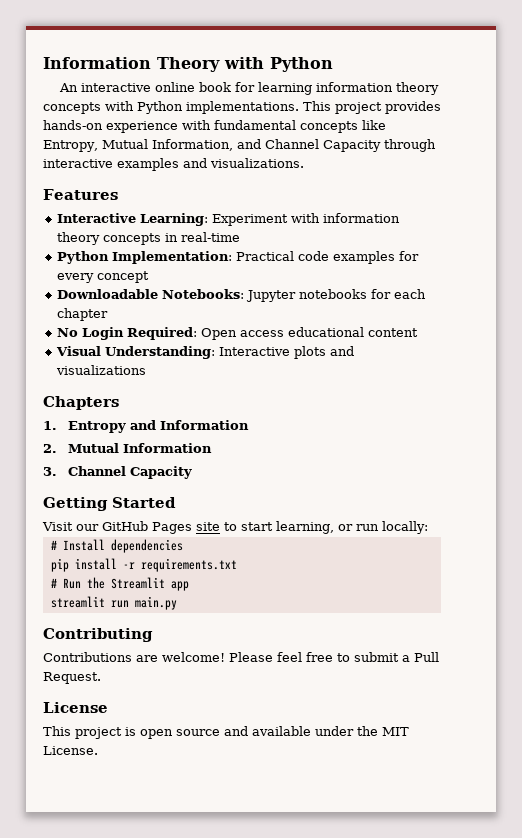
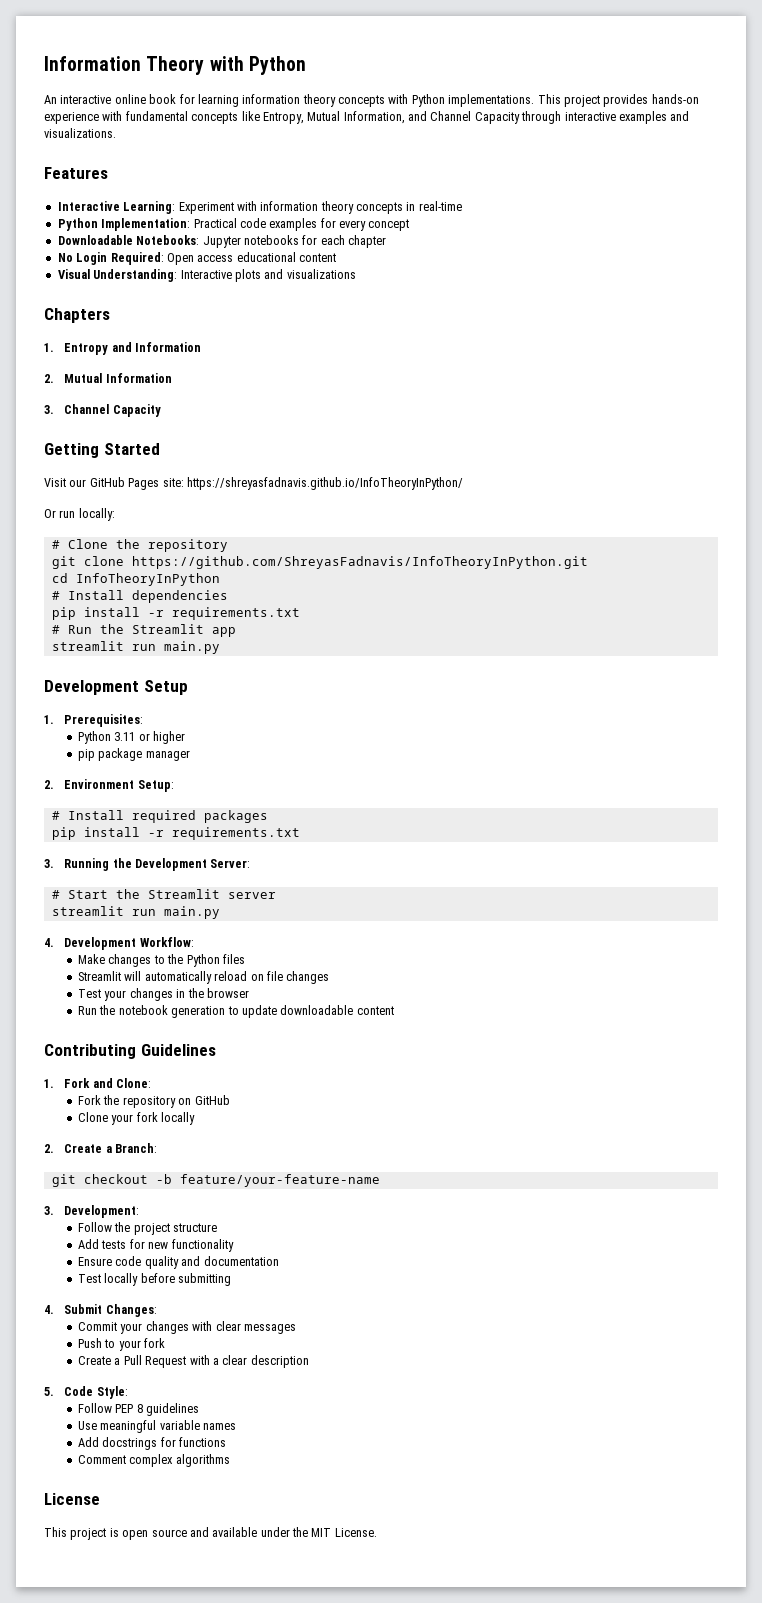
[196,521,428,534] site to start learning, or run locally: -> [162,477,463,490] [44,508,115,521] [51,539,228,552] [51,556,588,569] [51,573,220,586] site: https://shreyasfadnavis.github.io/InfoTheoryInPython/ // Or run locally: // # Clone the repository // git clone https://github.com/ShreyasFadnavis/InfoTheoryInPython.git // cd InfoTheoryInPython
[43,628,153,642] [43,652,439,662] [43,672,101,684] Contributing // Contributions are welcome! Please feel free to submit a Pull Request. -> [44,680,188,695] [44,714,144,727] [78,731,186,744] [78,748,190,761] [44,779,174,792] [51,810,268,823] [51,827,300,840] [44,858,251,871] [51,889,276,899] [51,906,220,919] [44,937,194,950] [78,954,245,967] [78,971,330,984] [78,988,249,1001] [78,1005,394,1018] [44,1044,216,1059] [44,1078,152,1088] [78,1095,230,1108] [78,1112,196,1125] [44,1143,158,1153] [51,1174,380,1187] [44,1205,140,1218] [78,1222,218,1235] [78,1239,234,1252] [78,1256,279,1269] [78,1273,232,1286] [44,1304,157,1317] [78,1321,296,1334] [78,1338,166,1351] [78,1355,309,1368] [44,1386,128,1399] [78,1403,200,1416] [78,1420,237,1433] [78,1437,227,1450] [78,1454,230,1467] Development Setup // 1. Prerequisites: // Python 3.11 or higher // pip package manager // 2. Environment Setup: // # Install required packages // pip install -r requirements.txt // 3. Running the Development Server: // # Start the Streamlit server // streamlit run main.py // 4. Development Workflow: // Make changes to the Python files // Streamlit will automatically reload on file changes // Test your changes in the browser // Run the notebook generation to update downloadable content // Contributing Guidelines // 1. Fork and Clone: // Fork the repository on GitHub // Clone your fork locally // 2. Create a Branch: // git checkout -b feature/your-feature-name // 3. Development: // Follow the project structure // Add tests for new functionality // Ensure code quality and documentation // Test locally before submitting // 4. Submit Changes: // Commit your changes with clear messages // Push to your fork // Create a Pull Request with a clear description // 5. Code Style: // Follow PEP 8 guidelines // Use meaningful variable names // Add docstrings for functions // Comment complex algorithms

